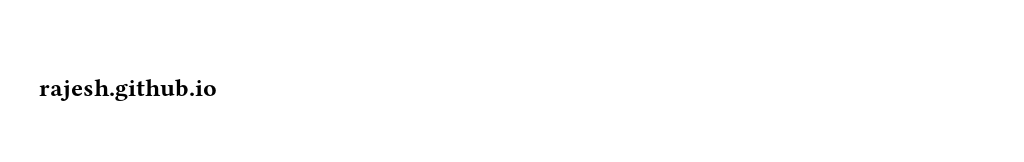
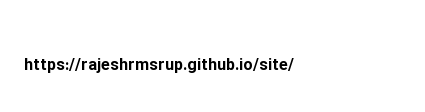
[39,79,217,101] rajesh.github.io -> [24,58,294,73] https://rajeshrmsrup.github.io/site/

